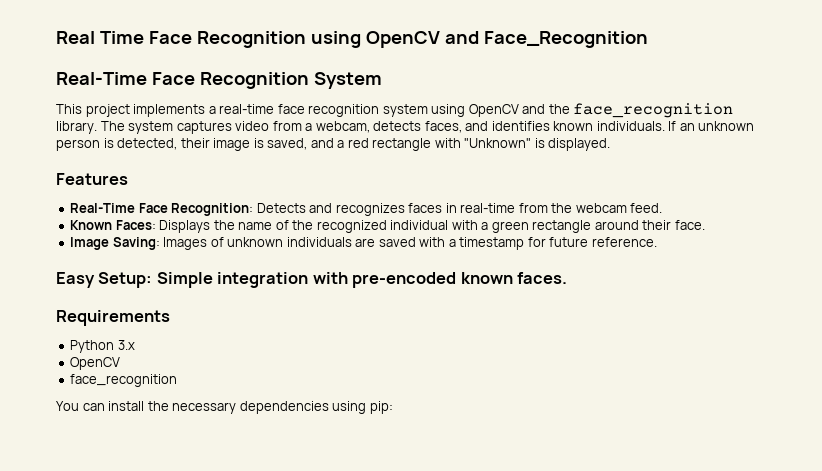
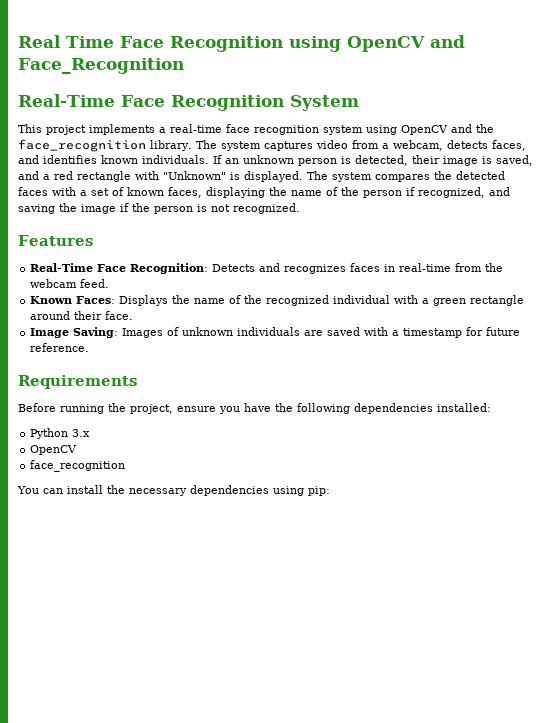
(611, 144) none -> [307,171,505,182] [18,187,510,198] [18,203,300,214] The system compares the detected faces with a set of known faces, displaying the name of the person if recognized, and saving the image if the person is not recognized.
[56,272,568,288] [56,310,170,326] Easy Setup: Simple integration with pre-encoded known faces. // Requirements -> [18,375,137,389] [18,403,491,414] Requirements // Before running the project, ensure you have the following dependencies installed:

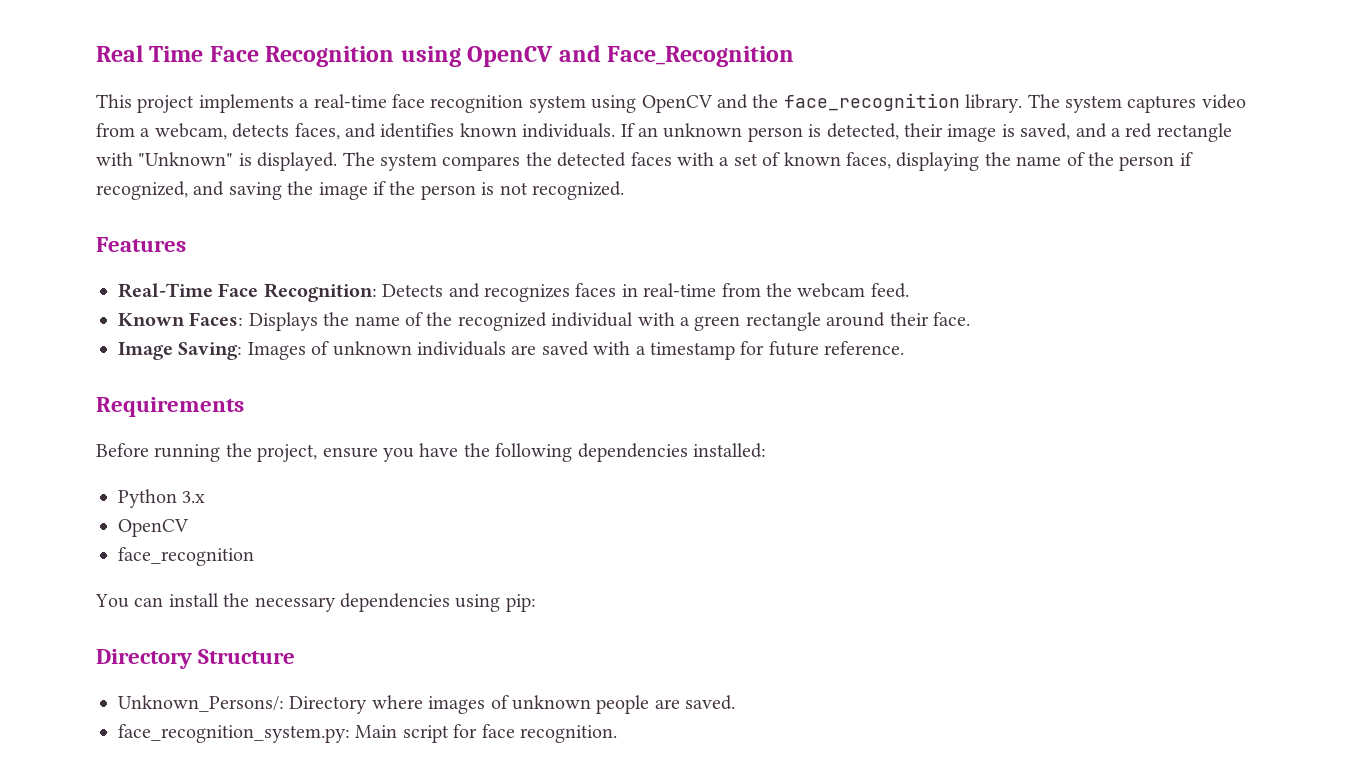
[18,94,359,111] // Real-Time Face Recognition System -> (795, 56) none
(330, 491) none -> [96,649,296,669] [118,695,736,714] [118,724,617,743] // Directory Structure // Unknown_Persons/: Directory where images of unknown people are saved. // face_recognition_system.py: Main script for face recognition.

